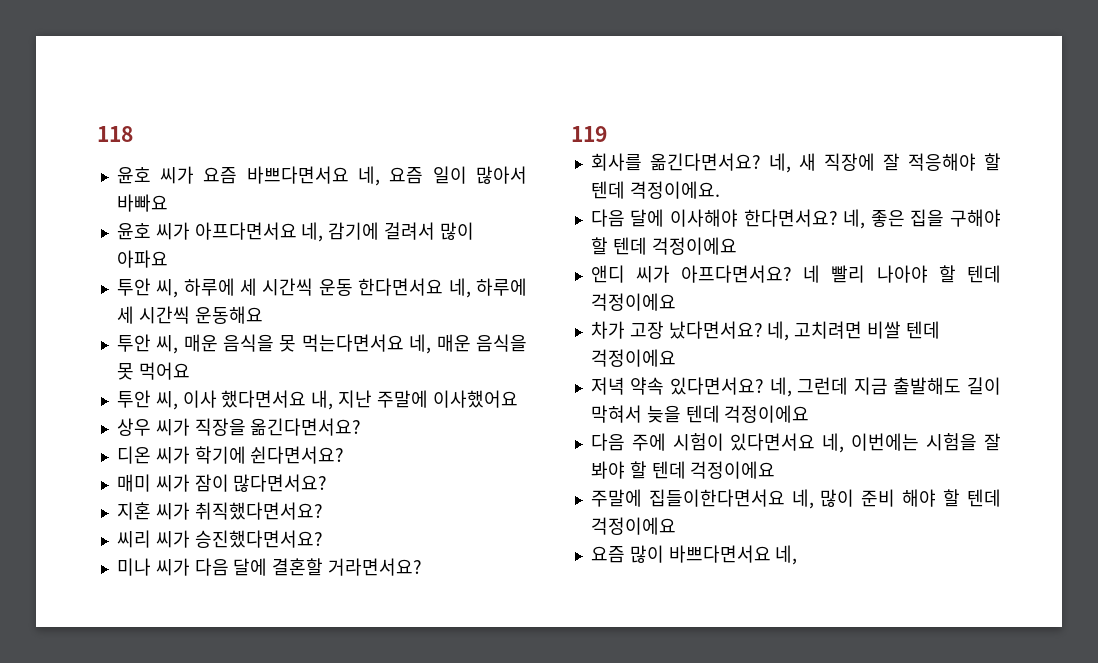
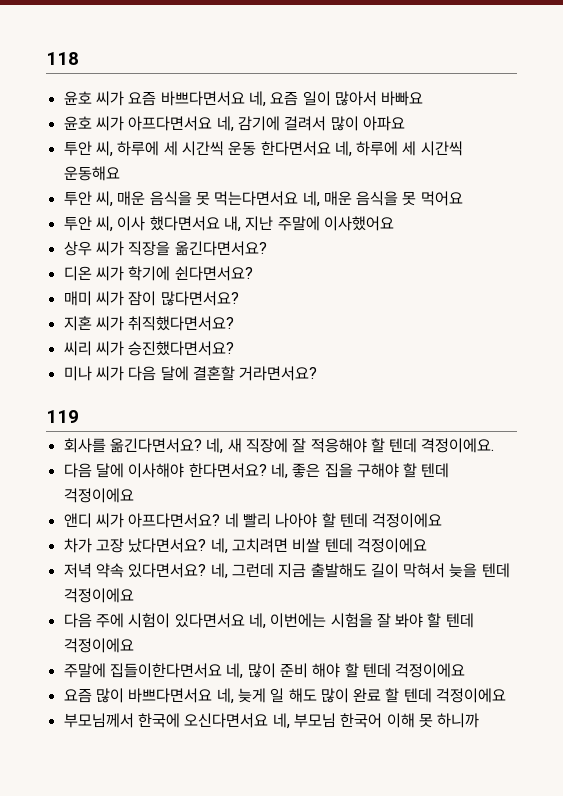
(798, 555) none -> [237,688,507,703] [63,713,480,729] 늦게 일 해도 많이 완료 할 텐데 걱정이에요 // 부모님께서 한국에 오신다면서요 네, 부모님 한국어 이해 못 하니까

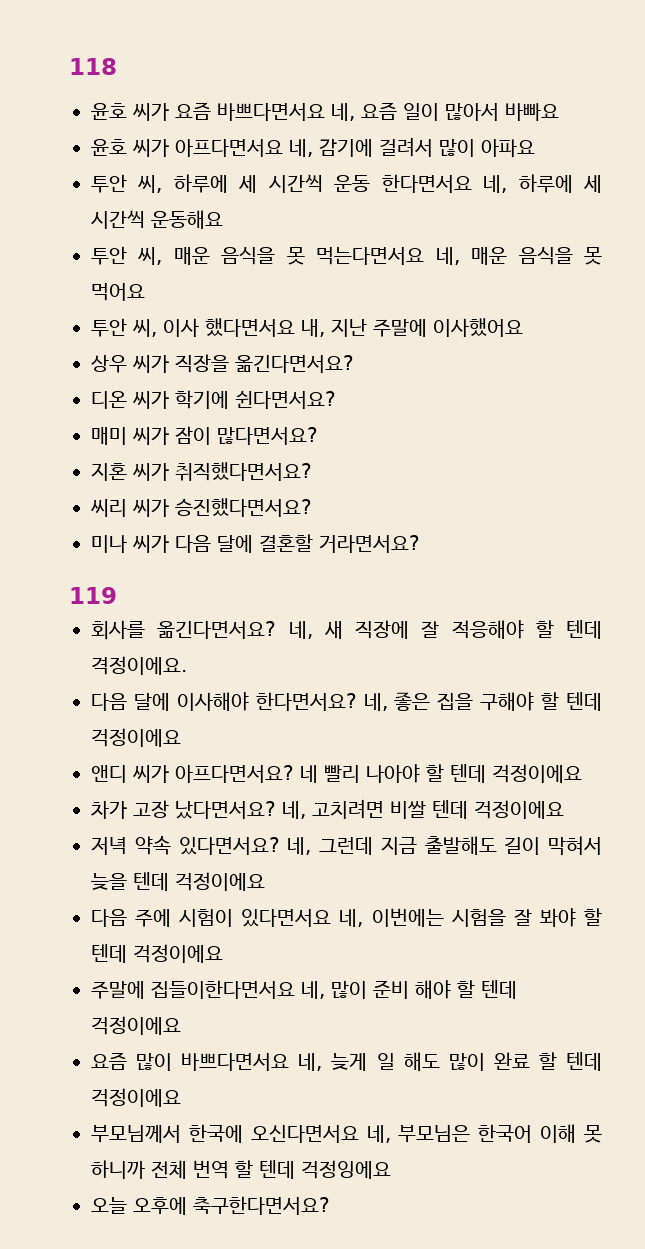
[293,713,336,728] 부모님 -> [398,1125,471,1143] 부모님은
(480, 720) none -> [151,1160,391,1179] [91,1196,330,1215] 전체 번역 할 텐데 걱정잉에요 // 오늘 오후에 축구한다면서요?

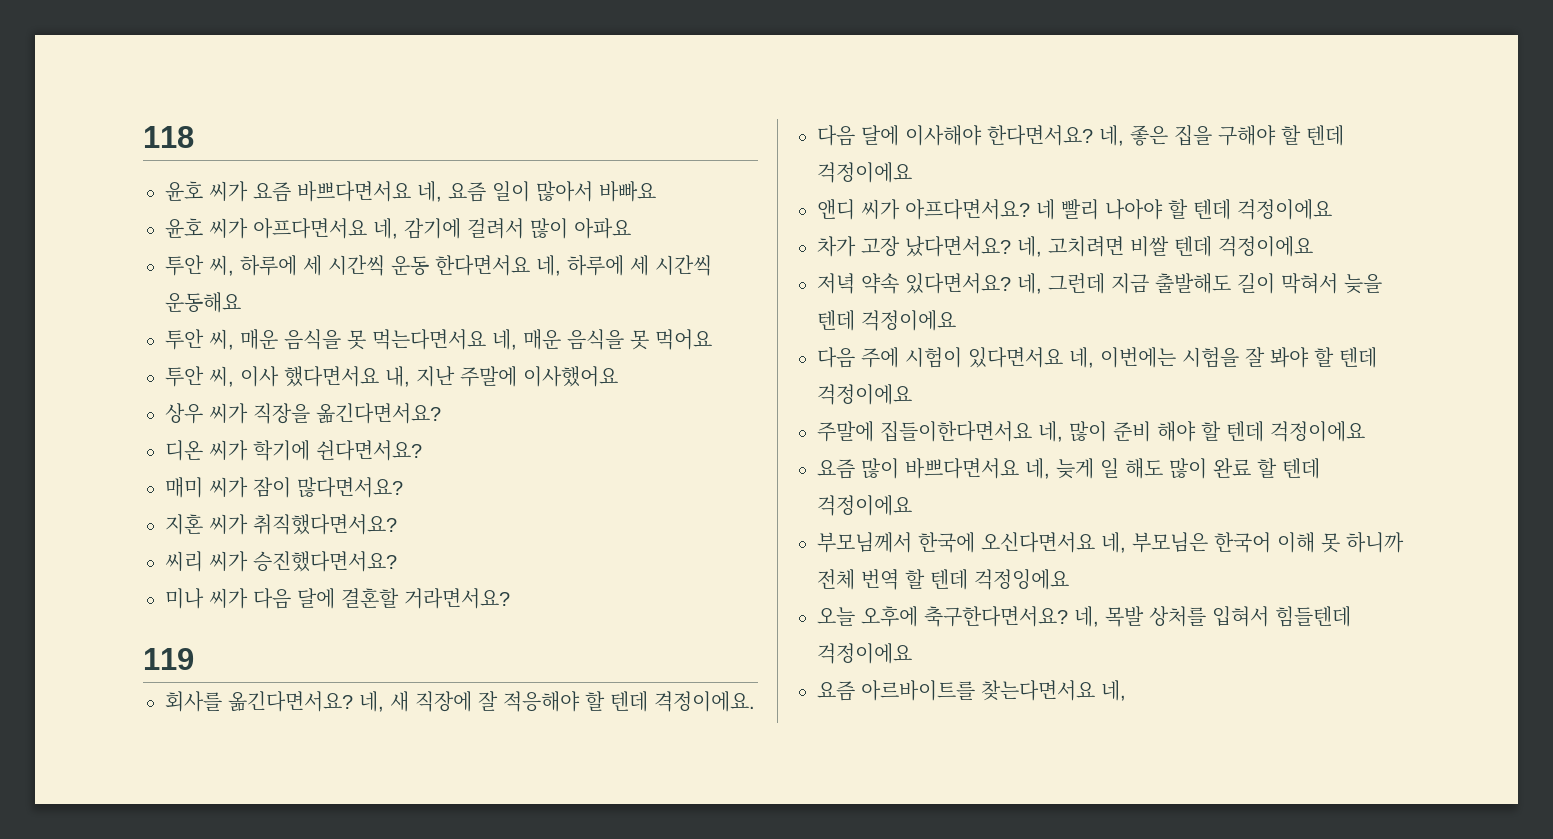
(330, 1205) none -> [1074,606,1351,627] [817,643,912,664] [817,680,1126,701] 네, 목발 상처를 입혀서 힘들텐데 걱정이에요 // 요즘 아르바이트를 찾는다면서요 네,

